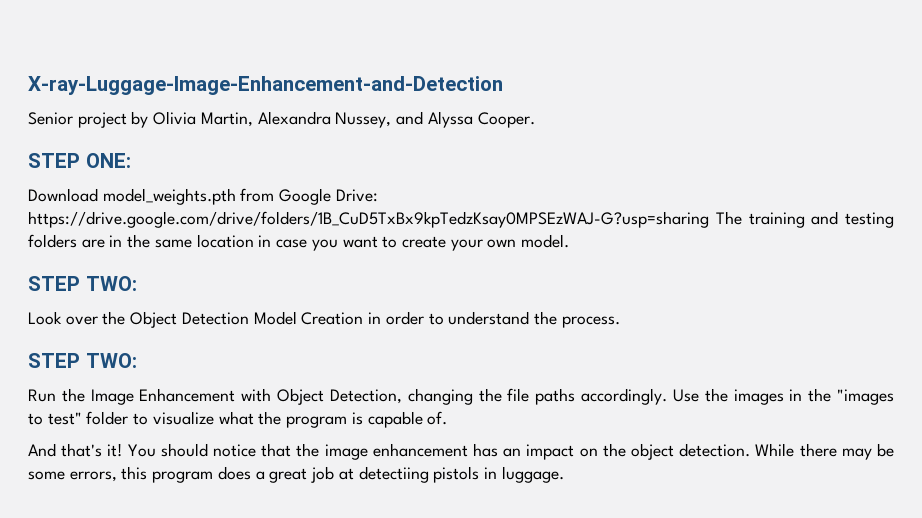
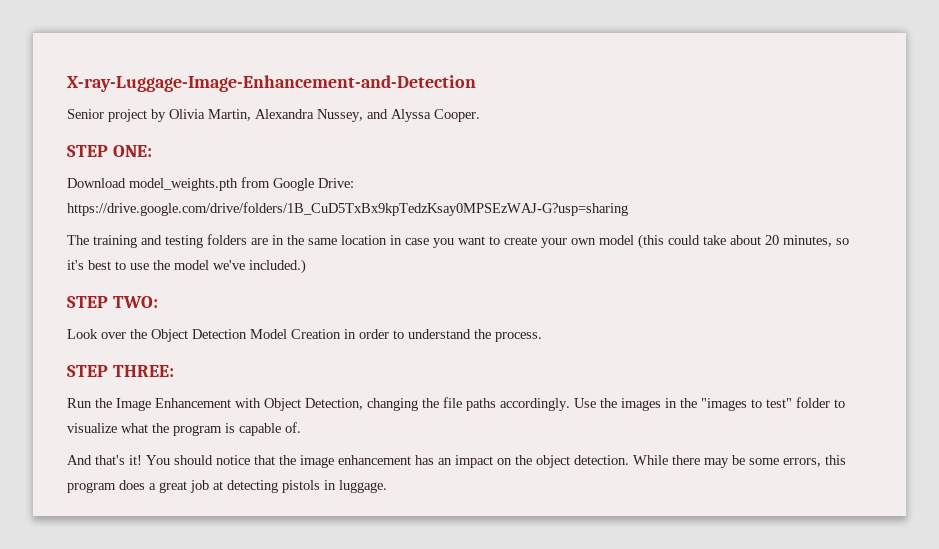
(709, 219) none -> (628, 209) //
[521,234,570,248] model. -> [599,234,849,249] [67,259,306,274] model (this could take about 20 minutes, so it's best to use the model we've included.)
[85,353,137,368] TWO: -> [112,365,174,377] THREE:
[358,466,429,483] detectiing -> [227,480,278,493] detecting

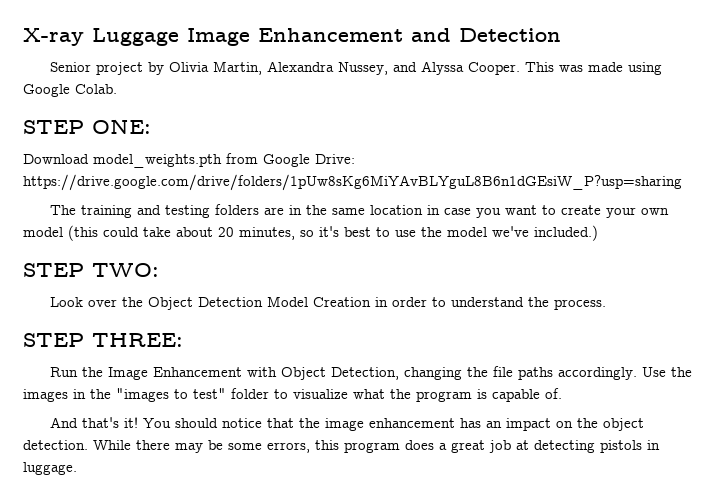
[67,75,476,92] X-ray-Luggage-Image-Enhancement-and-Detection -> [23,28,561,46] X-ray Luggage Image Enhancement and Detection
(480, 115) none -> [525,62,663,75] [23,84,117,97] This was made using Google Colab.
[67,202,628,216] https://drive.google.com/drive/folders/1B_CuD5TxBx9kpTedzKsay0MPSEzWAJ-G?usp=sharing -> [23,174,682,191] https://drive.google.com/drive/folders/1pUw8sKg6MiYAvBLYguL8B6n1dGEsiW_P?usp=sharing

